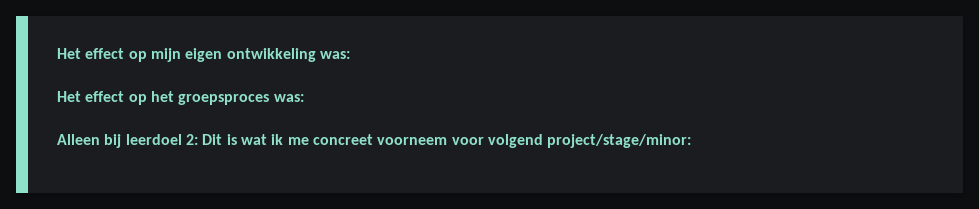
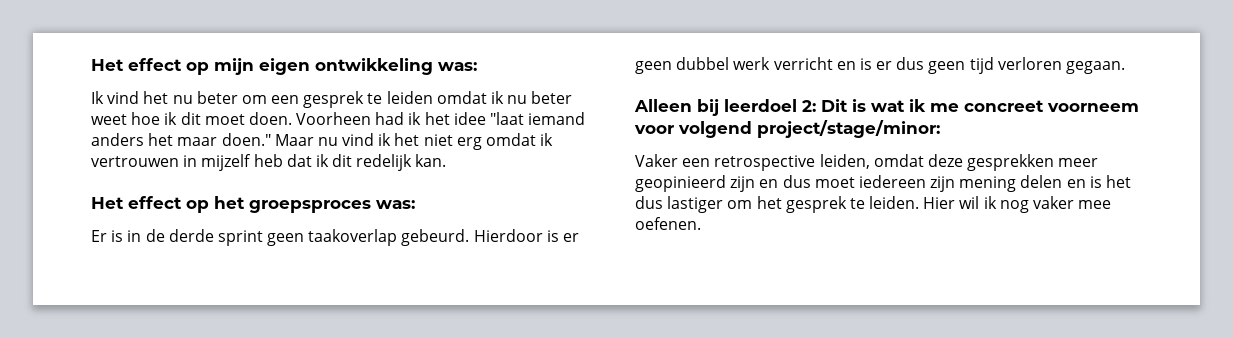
(350, 55) none -> [91,91,573,108] [91,112,586,125] [91,133,554,150] [91,154,447,171] // Ik vind het nu beter om een gesprek te leiden omdat ik nu beter weet hoe ik dit moet doen. Voorheen had ik het idee "laat iemand anders het maar doen." Maar nu vind ik het niet erg omdat ik vertrouwen in mijzelf heb dat ik dit redelijk kan.
(304, 98) none -> [91,229,580,246] [635,57,1126,74] // Er is in de derde sprint geen taakoverlap gebeurd. Hierdoor is er geen dubbel werk verricht en is er dus geen tijd verloren gegaan.
(692, 141) none -> [635,154,1099,171] [635,175,1132,192] [635,196,1112,213] [635,217,701,230] // Vaker een retrospective leiden, omdat deze gesprekken meer geopinieerd zijn en dus moet iedereen zijn mening delen en is het dus lastiger om het gesprek te leiden. Hier wil ik nog vaker mee oefenen.

